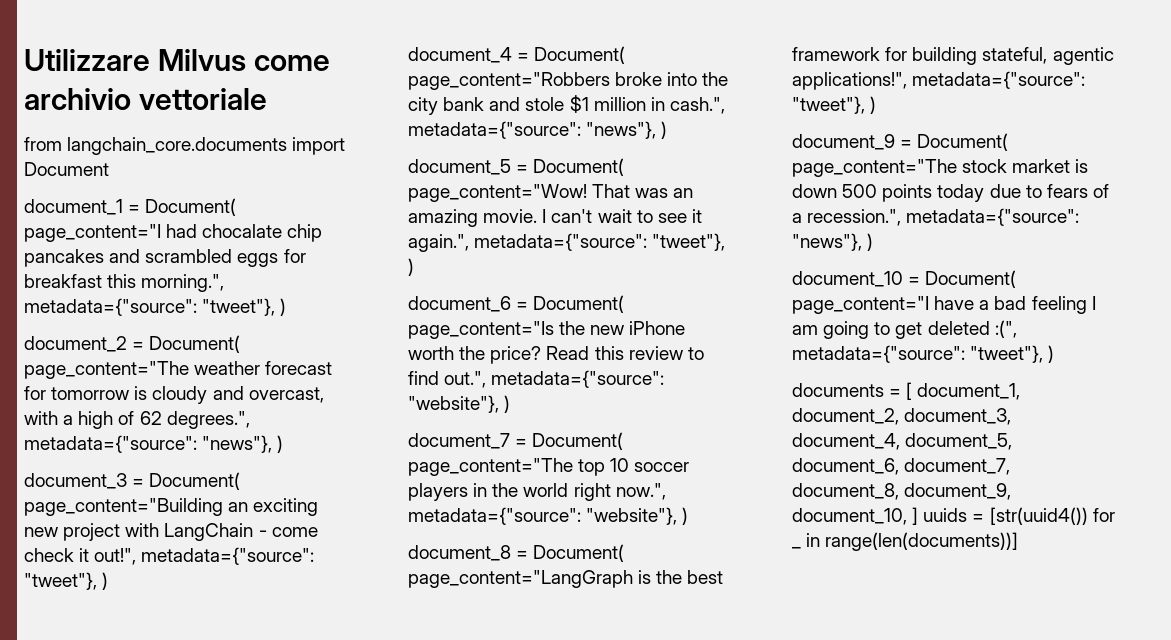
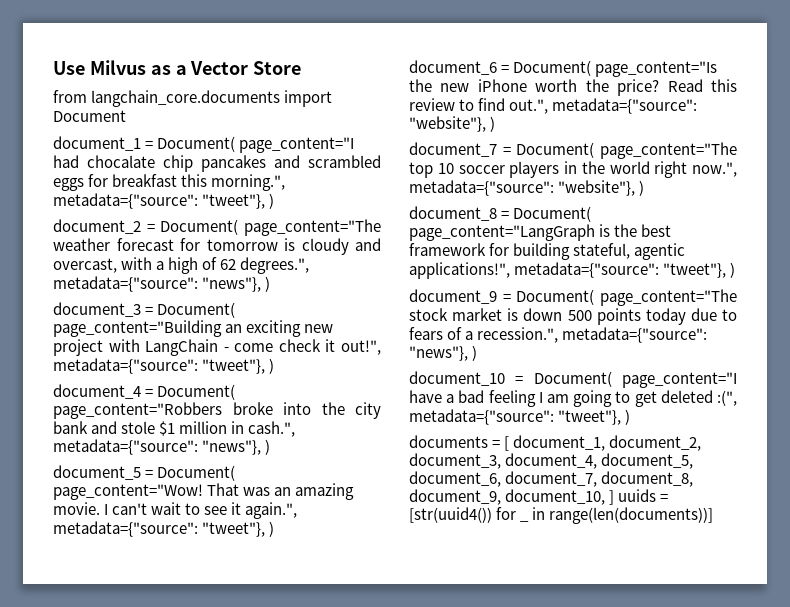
[24,49,331,71] [24,88,268,110] Utilizzare Milvus come archivio vettoriale -> [53,60,302,75] Use Milvus as a Vector Store

